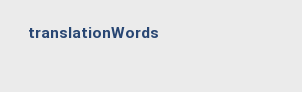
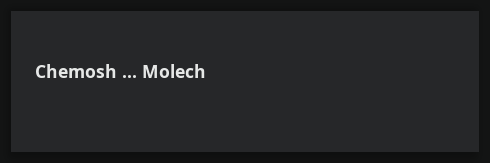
[28,27,159,38] translationWords -> [35,64,206,78] Chemosh ... Molech

